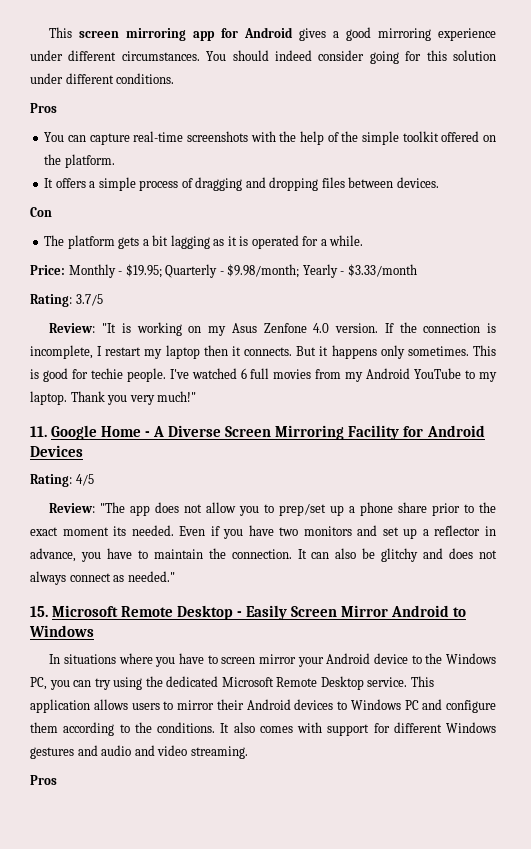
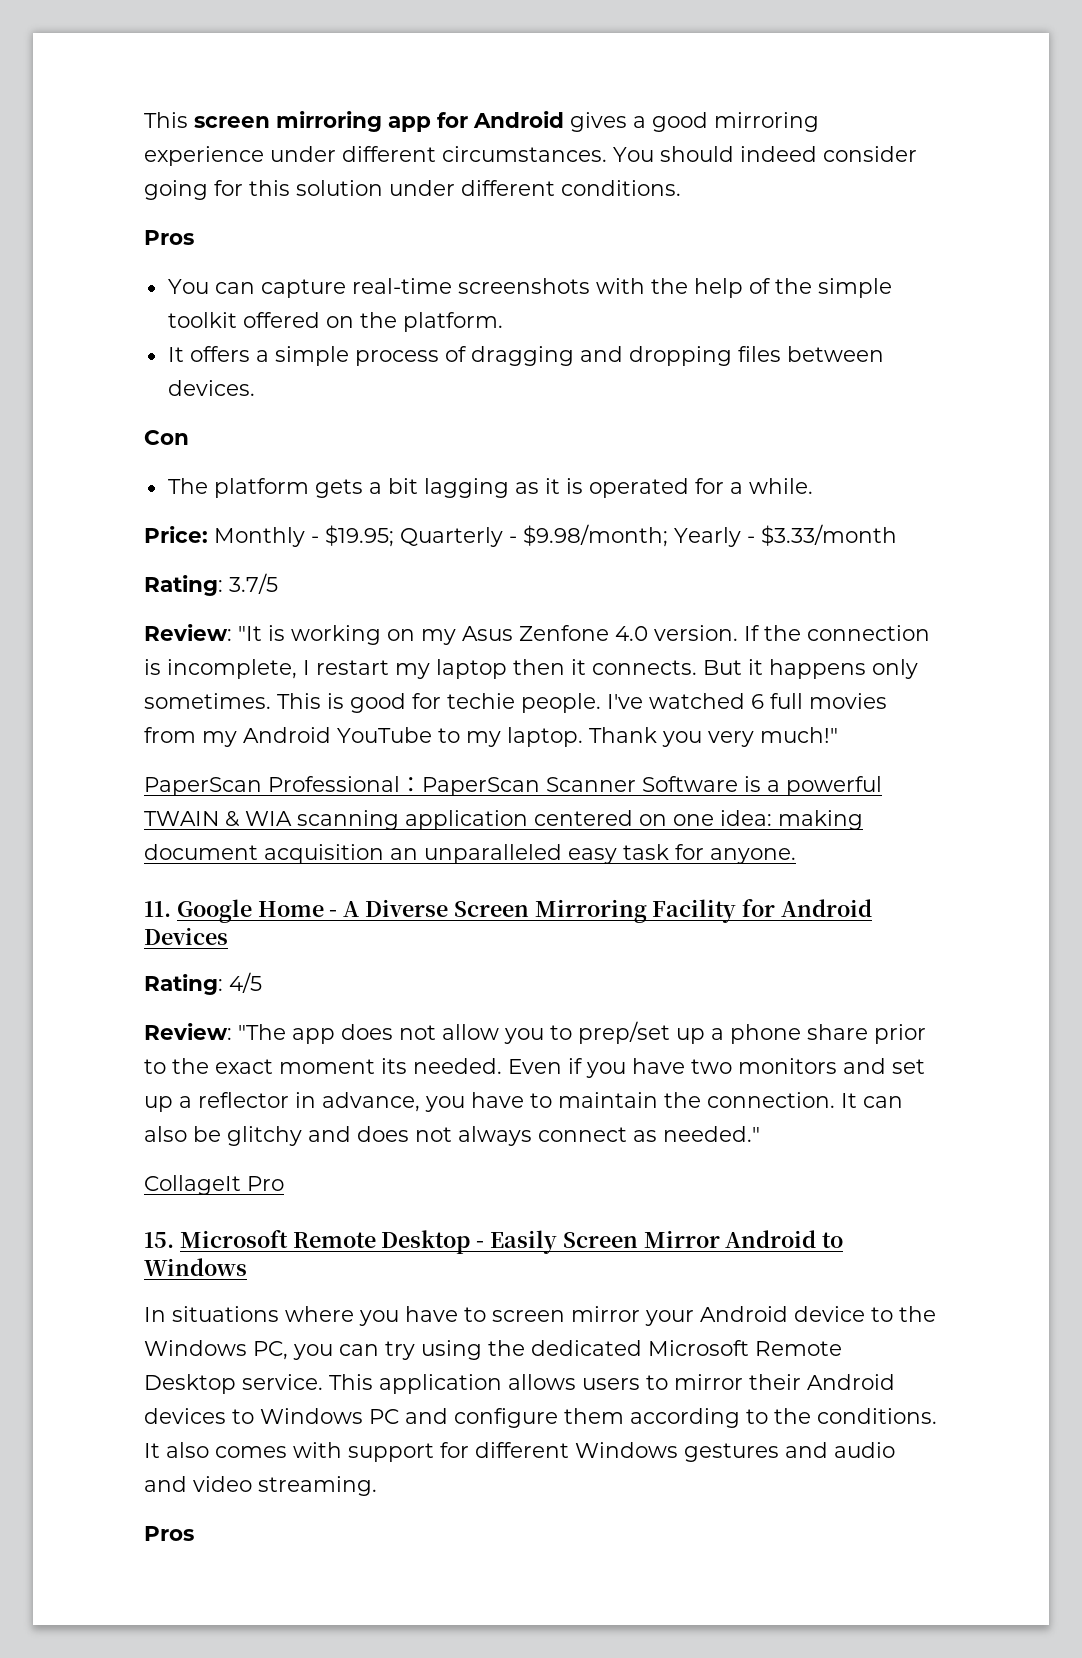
(197, 396) none -> [144,776,882,796] [144,810,863,830] [144,844,796,864] // PaperScan Professional：PaperScan Scanner Software is a powerful TWAIN & WIA scanning application centered on one idea: making document acquisition an unparalleled easy task for anyone.
(175, 576) none -> [144,1175,284,1195] // CollageIt Pro

